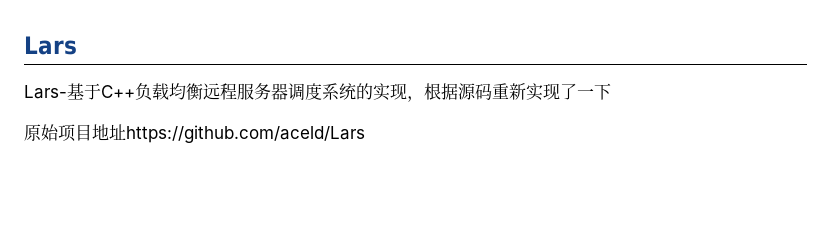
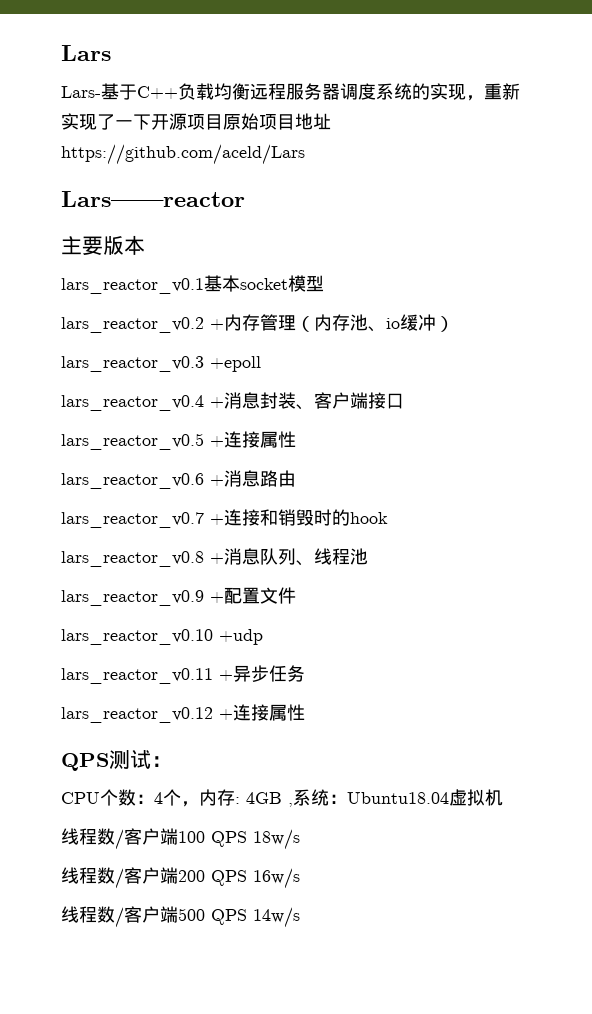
[424,83,492,100] 根据源码 -> (484, 98) none
(611, 91) // -> [151,113,223,130] 开源项目
(365, 134) none -> [61,191,245,207] [61,235,145,255] [61,275,324,294] [61,314,454,333] [61,356,261,372] [61,392,404,411] [61,431,296,450] [61,470,296,489] [61,509,388,528] [61,548,368,567] [61,587,296,606] [61,629,263,645] [61,665,305,684] [61,704,305,723] [61,750,172,771] [61,789,503,807] [61,828,300,850] [61,867,300,889] [61,906,300,928] // Lars——reactor // 主要版本 // lars_reactor_v0.1基本socket模型 // lars_reactor_v0.2 +内存管理（内存池、io缓冲） // lars_reactor_v0.3 +epoll // lars_reactor_v0.4 +消息封装、客户端接口 // lars_reactor_v0.5 +连接属性 // lars_reactor_v0.6 +消息路由 // lars_reactor_v0.7 +连接和销毁时的hook // lars_reactor_v0.8 +消息队列、线程池 // lars_reactor_v0.9 +配置文件 // lars_reactor_v0.10 +udp // lars_reactor_v0.11 +异步任务 // lars_reactor_v0.12 +连接属性 // QPS测试： // CPU个数：4个，内存: 4GB ,系统：Ubuntu18.04虚拟机 // 线程数/客户端100 QPS 18w/s // 线程数/客户端200 QPS 16w/s // 线程数/客户端500 QPS 14w/s

